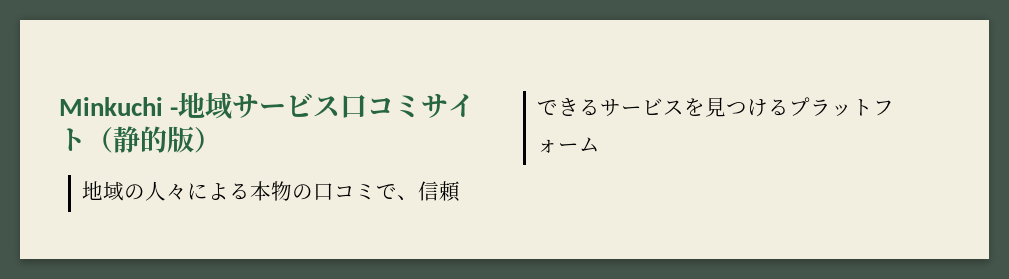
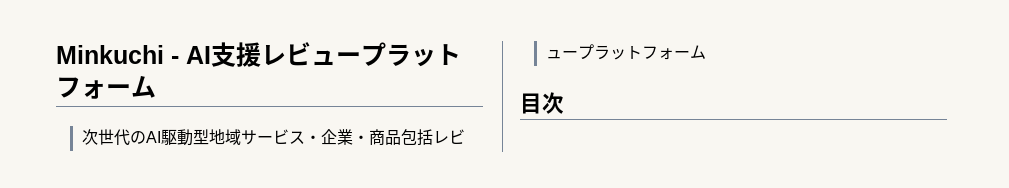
[178,92,476,120] [59,126,221,153] [82,181,461,202] [537,97,895,117] [537,137,601,153] 地域サービス口コミサイト（静的版） // 地域の人々による本物の口コミで、信頼できるサービスを見つけるプラットフォーム -> [186,42,461,67] [56,75,156,99] [81,129,465,146] [545,44,706,60] [520,92,564,114] AI支援レビュープラットフォーム // 次世代のAI駆動型地域サービス・企業・商品包括レビュープラットフォーム // 目次

